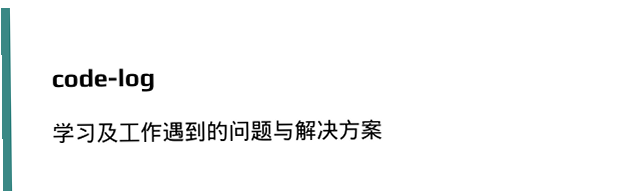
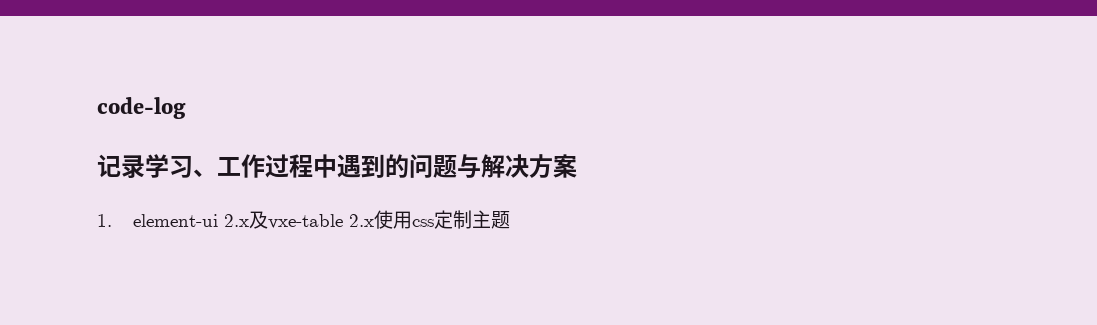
[52,121,163,144] 学习及工作 -> [97,154,337,179] 记录学习、工作过程中
(383, 130) none -> [97,210,511,229] // 1. element-ui 2.x及vxe-table 2.x使用css定制主题

